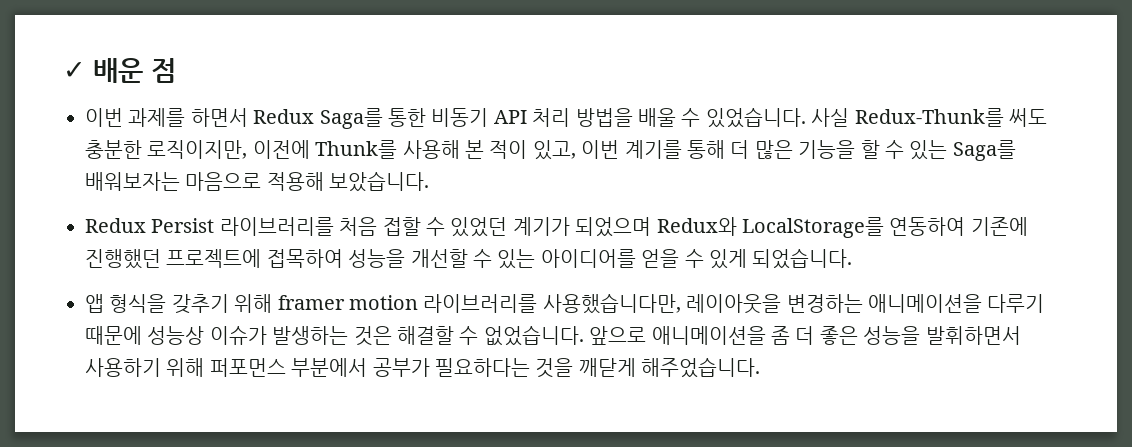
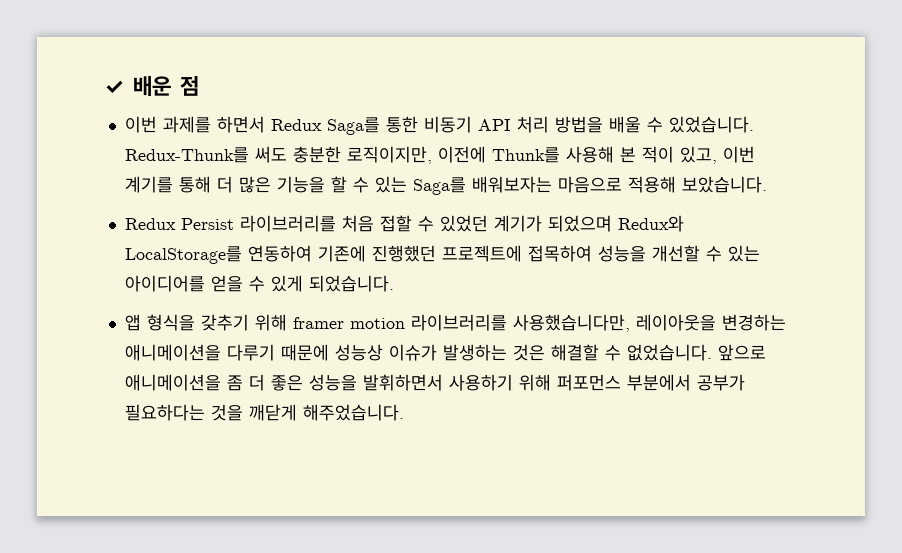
[811,108,850,127] 사실 -> (754, 124) none

